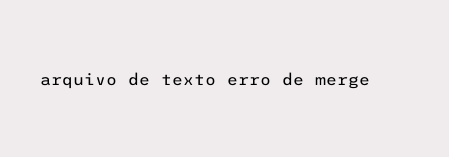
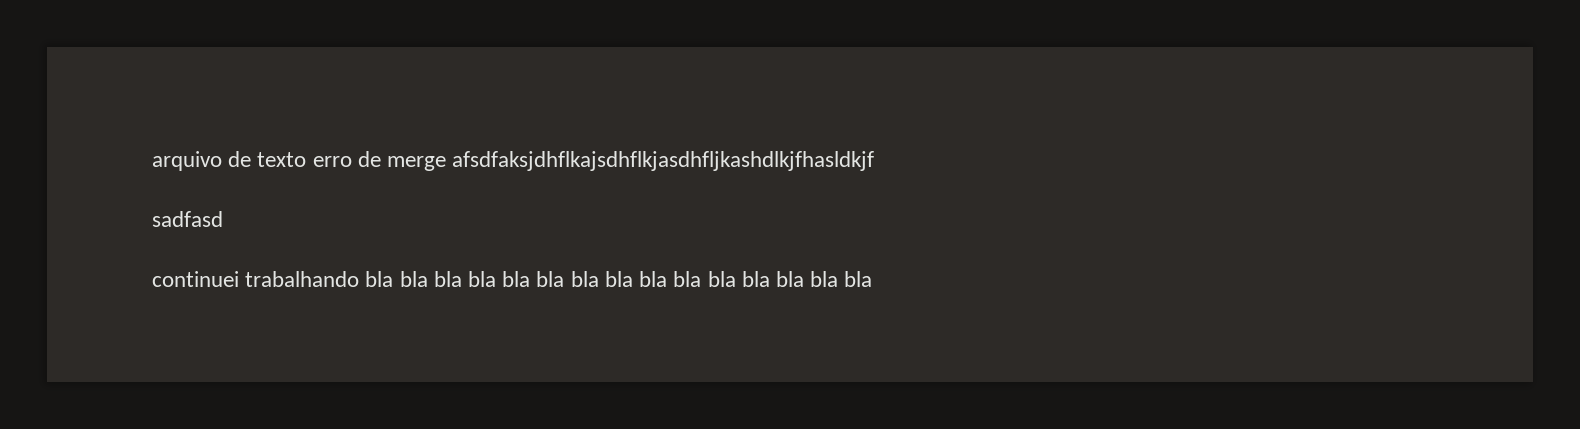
(370, 82) none -> [452,151,875,171] [152,211,223,227] [152,271,873,287] afsdfaksjdhflkajsdhflkjasdhfljkashdlkjfhasldkjf // sadfasd // continuei trabalhando bla bla bla bla bla bla bla bla bla bla bla bla bla bla bla

